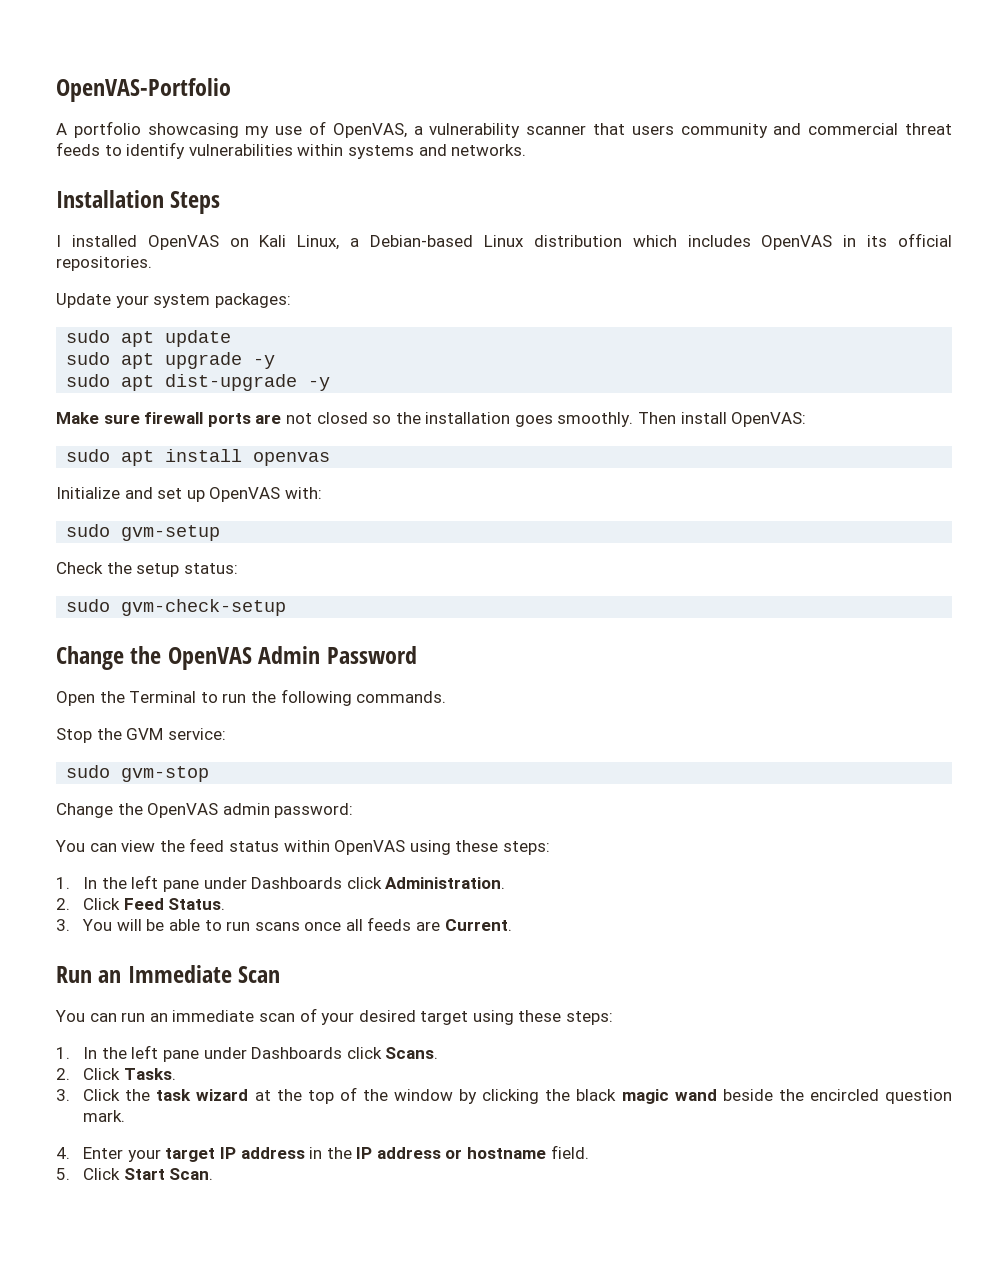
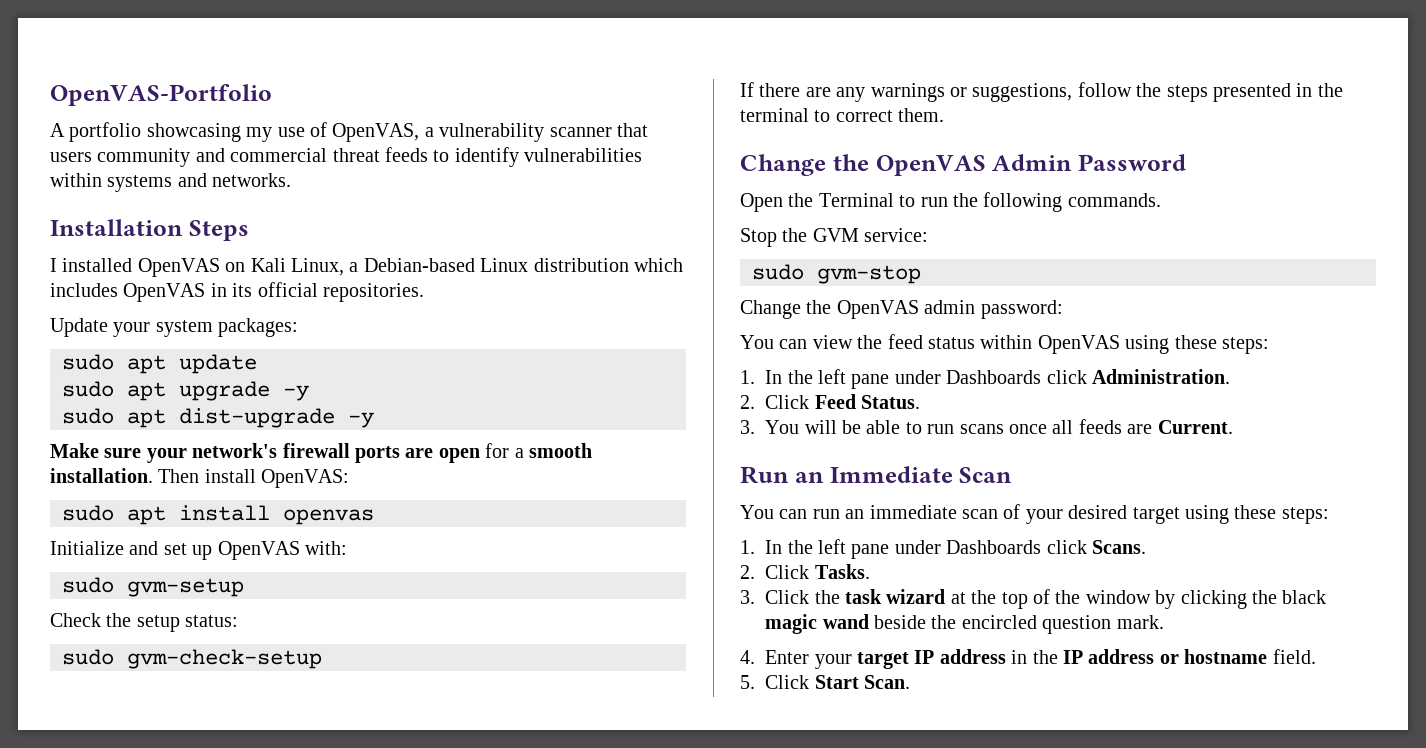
(140, 419) none -> [146,443,278,463] your network's
[285,412,634,427] not closed so the installation goes smoothly. -> [438,443,592,463] [50,468,153,483] open for a smooth installation.
(287, 607) none -> [740,82,1343,102] [740,108,945,122] // If there are any warnings or suggestions, follow the steps presented in the terminal to correct them.

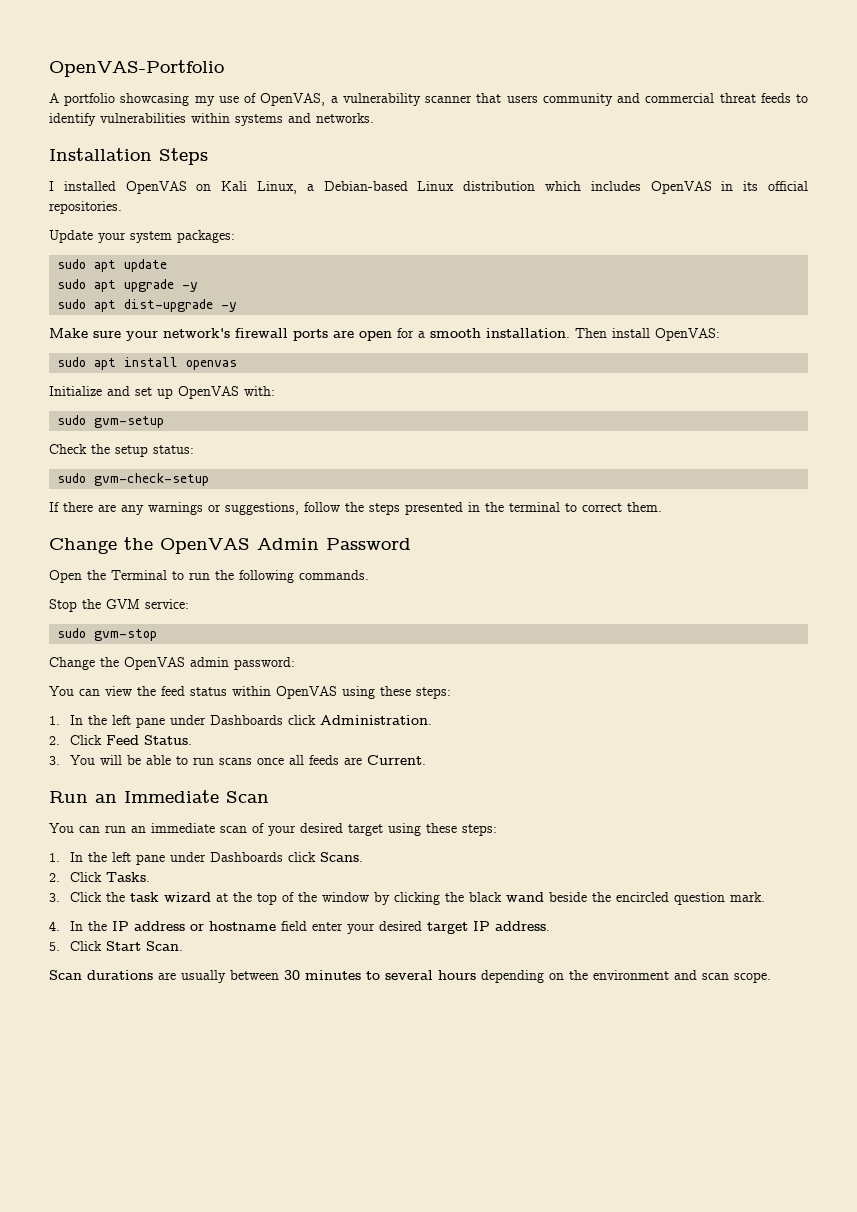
[765,614,818,634] magic -> (502, 897) none
[765,649,1028,669] Enter your target IP address in -> [69,921,83,931] In
[1272,649,1316,664] [740,675,910,689] field. // 5. Click Start Scan. -> [280,921,550,934] [49,941,183,951] [49,970,771,983] field enter your desired target IP address. // 5. Click Start Scan. // Scan durations are usually between 30 minutes to several hours depending on the environment and scan scope.

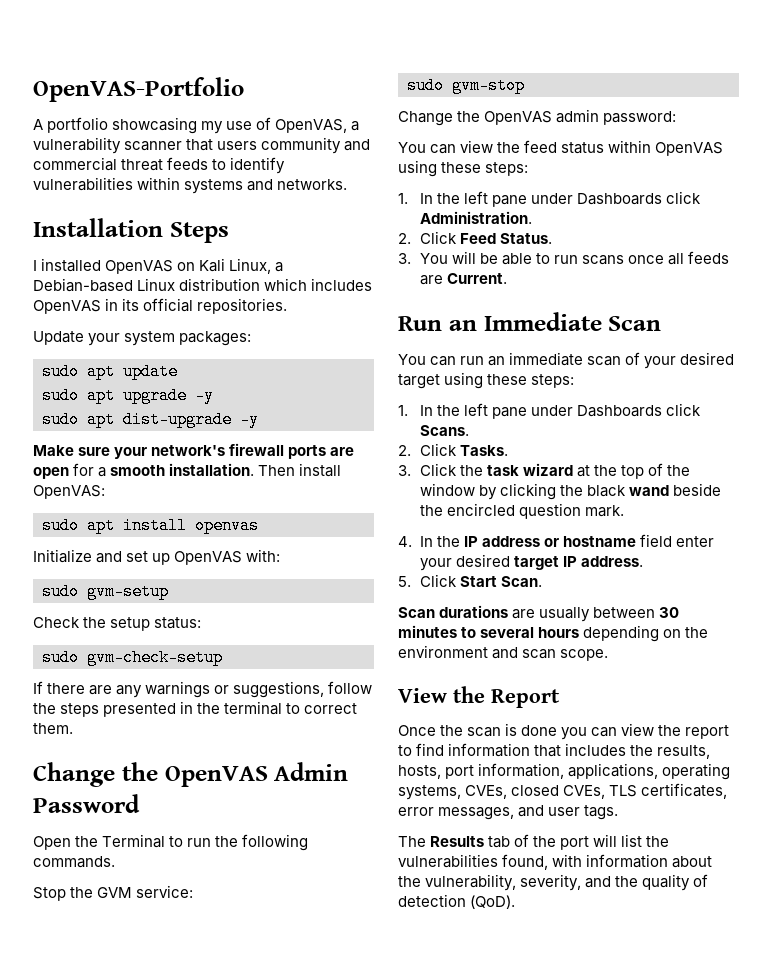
(771, 977) none -> [398,686,560,708] [398,723,730,740] [398,743,711,759] [398,763,731,780] [398,783,728,800] [398,805,619,820] [398,834,670,850] [398,854,713,870] [398,874,709,891] [398,894,516,909] // View the Report // Once the scan is done you can view the report to find information that includes the results, hosts, port information, applications, operating systems, CVEs, closed CVEs, TLS certificates, error messages, and user tags. // The Results tab of the port will list the vulnerabilities found, with information about the vulnerability, severity, and the quality of detection (QoD).

